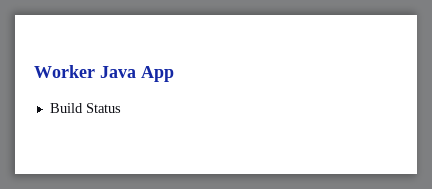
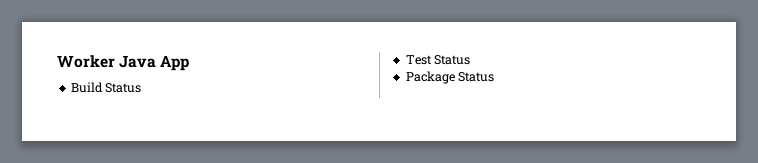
(121, 108) none -> [405,55,471,65] [405,71,495,84] // Test Status // Package Status

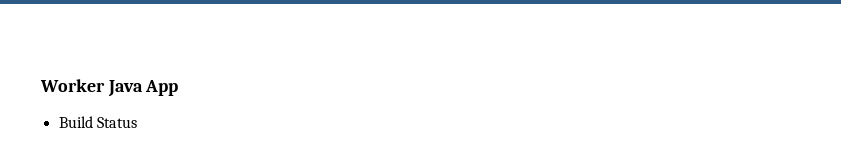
[405,55,471,65] [405,71,495,84] // Test Status // Package Status -> (137, 122) none

